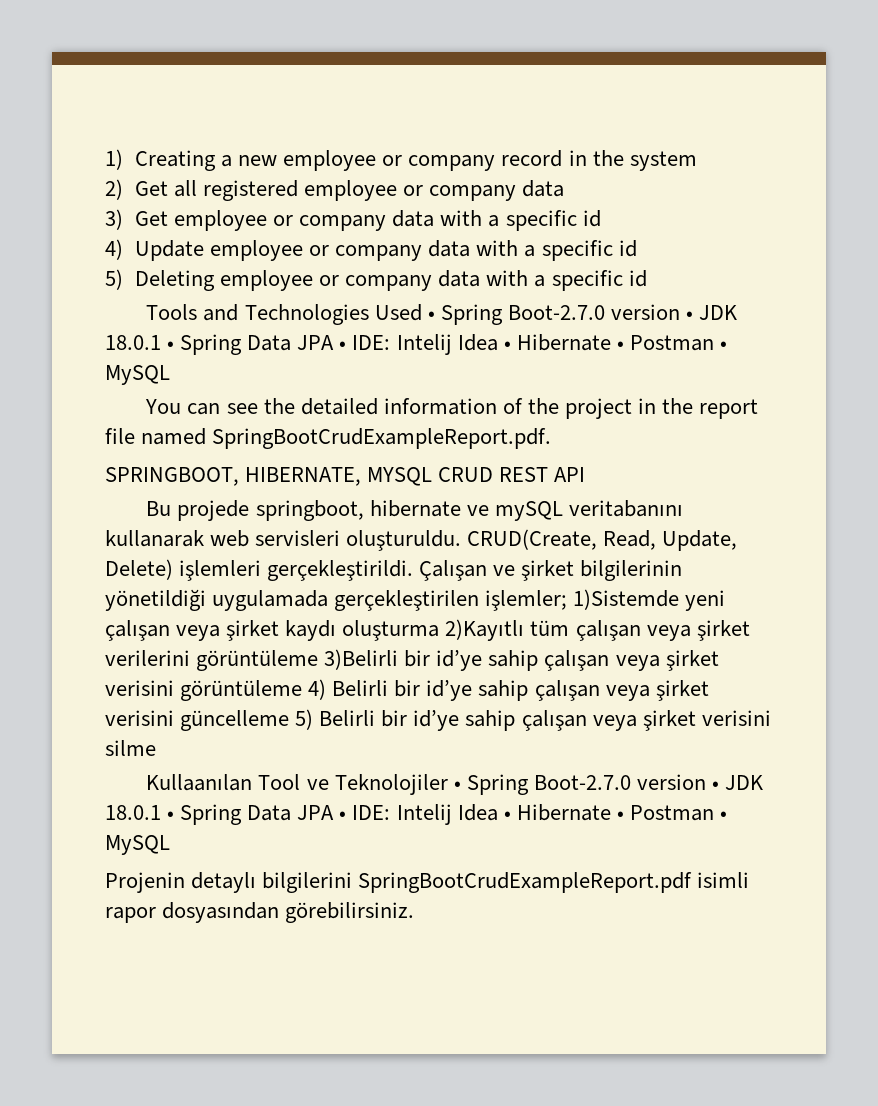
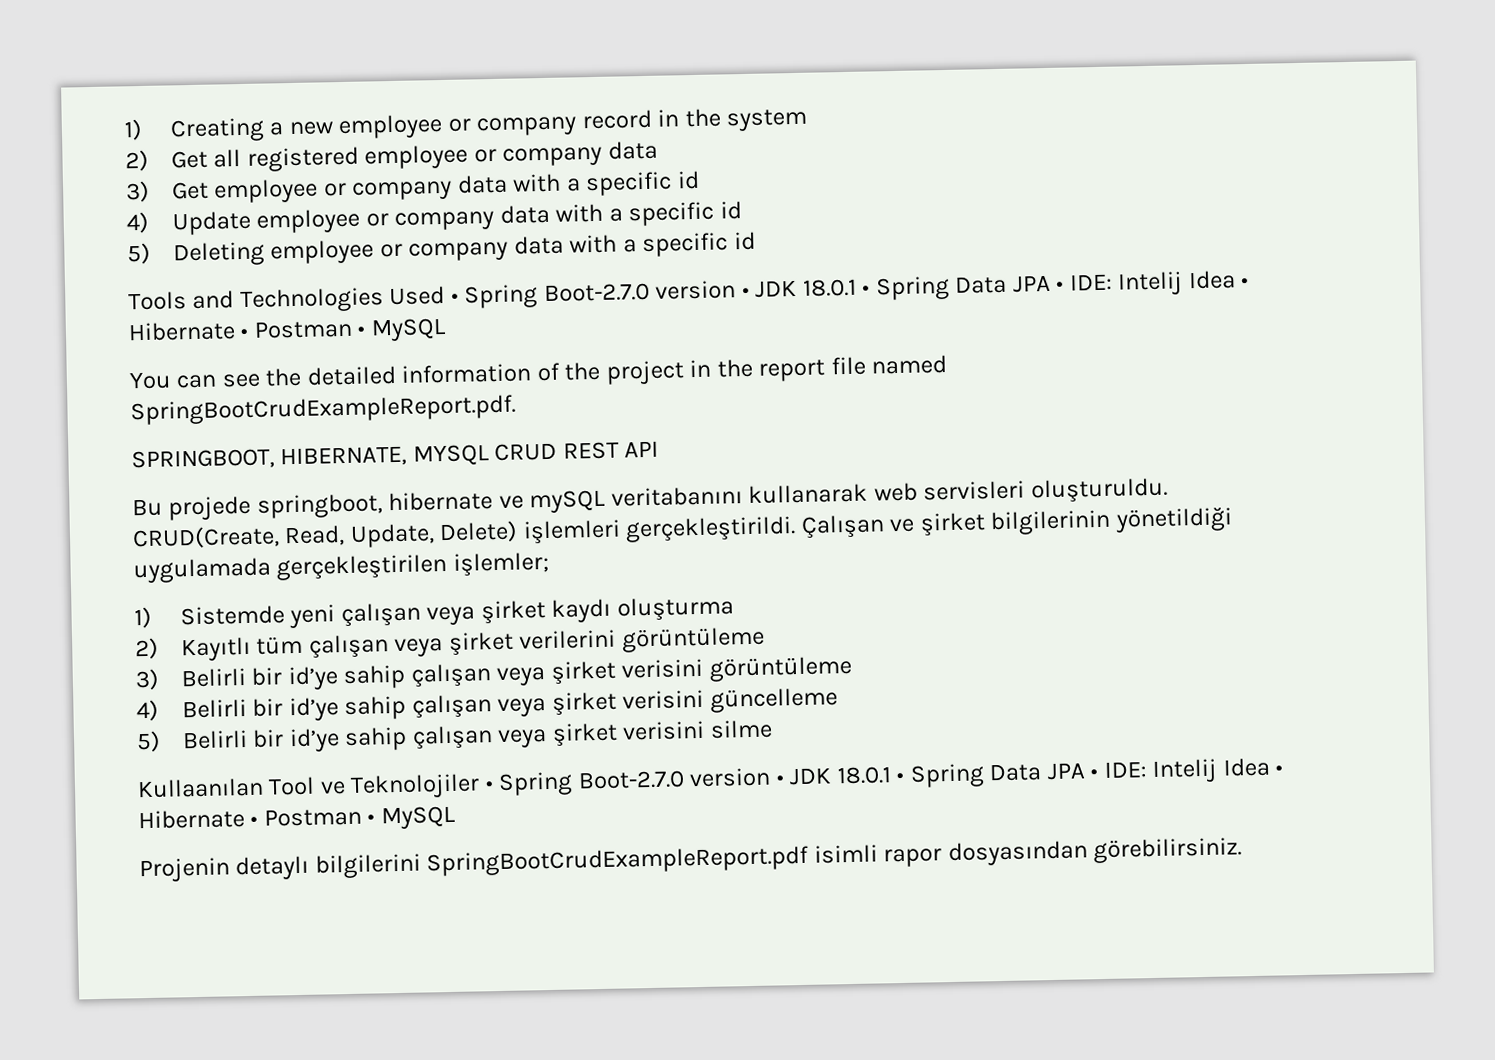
[573,589,680,610] 1)Sistemde -> [134,605,285,629] // 1) Sistemde
[445,619,525,641] 2)Kayıtlı -> [135,636,251,662] // 2) Kayıtlı
[324,649,399,670] 3)Belirli -> [135,668,247,691] // 3) Belirli
(303, 690) none -> (852, 668) //
(290, 720) none -> (838, 700) //

